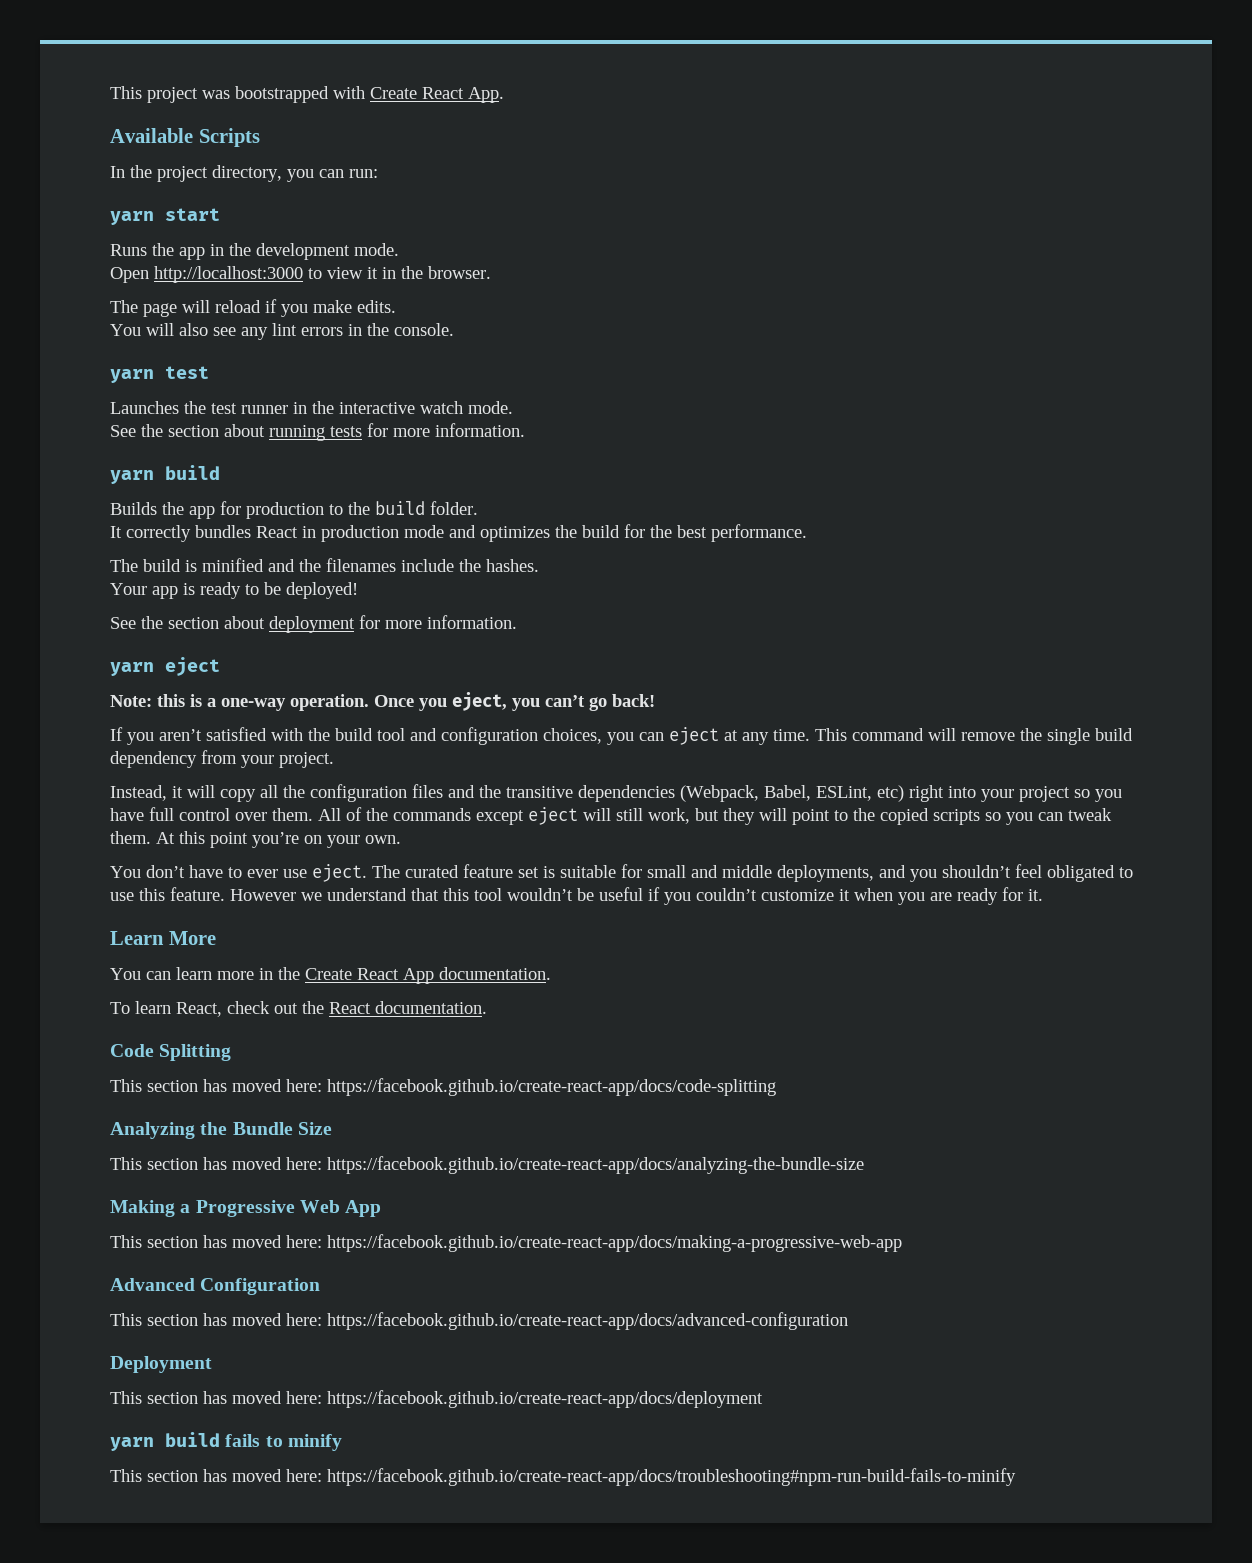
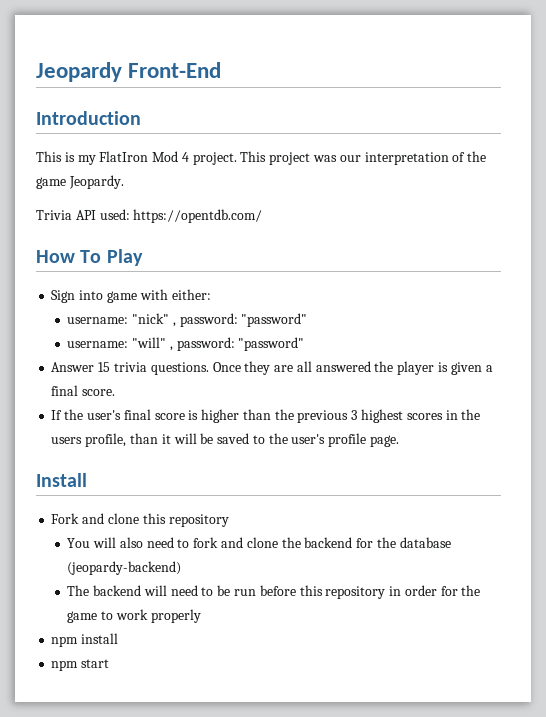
[110,86,504,103] [110,128,260,147] [110,165,378,182] [110,208,220,225] [110,243,399,260] [110,266,491,283] [110,299,396,317] [110,323,454,340] [110,366,209,383] [110,401,513,414] [110,423,525,441] [110,465,220,484] [110,501,478,519] [110,524,807,542] [110,558,539,572] [110,582,358,599] [110,615,517,633] [110,657,220,676] [110,692,655,711] [110,727,1133,745] [110,750,334,768] [110,784,1122,802] [110,807,1112,825] [110,831,401,848] [110,864,1133,882] [110,887,1043,905] [110,931,216,945] [110,967,551,984] [110,1001,487,1017] [110,1044,232,1061] [110,1078,776,1096] [110,1122,332,1139] [110,1156,864,1174] [110,1200,382,1217] [110,1234,902,1252] [110,1278,321,1295] [110,1312,848,1330] [110,1356,212,1373] [110,1390,763,1408] [110,1432,342,1451] [110,1468,1016,1486] This project was bootstrapped with Create React App. // Available Scripts // In the project directory, you can run: // yarn start // Runs the app in the development mode. // Open http://localhost:3000 to view it in the browser. // The page will reload if you make edits. // You will also see any lint errors in the console. // yarn test // Launches the test runner in the interactive watch mode. // See the section about running tests for more information. // yarn build // Builds the app for production to the build folder. // It correctly bundles React in production mode and optimizes the build for the best performance. // The build is minified and the filenames include the hashes. // Your app is ready to be deployed! // See the section about deployment for more information. // yarn eject // Note: this is a one-way operation. Once you eject, you can’t go back! // If you aren’t satisfied with the build tool and configuration choices, you can eject at any time. This command will remove the single build dependency from your project. // Instead, it will copy all the configuration files and the transitive dependencies (Webpack, Babel, ESLint, etc) right into your project so you have full control over them. All of the commands except eject will still work, but they will point to the copied scripts so you can tweak them. At this point you’re on your own. // You don’t have to ever use eject. The curated feature set is suitable for small and middle deployments, and you shouldn’t feel obligated to use this feature. However we understand that this tool wouldn’t be useful if you couldn’t customize it when you are ready for it. // Learn More // You can learn more in the Create React App documentation. // To learn React, check out the React documentation. // Code Splitting // This section has moved here: https://facebook.github.io/create-react-app/docs/code-splitting // Analyzing the Bundle Size // This section has moved here: https://facebook.github.io/create-react-app/docs/analyzing-the-bundle-size // Making a Progressive Web App // This section has moved here: https://facebook.github.io/create-react-app/docs/making-a-progressive-web-app // Advanced Configuration // This section has moved here: https://facebook.github.io/create-react-app/docs/advanced-configuration // Deployment // This section has moved here: https://facebook.github.io/create-react-app/docs/deployment // yarn build fails to minify // This section has moved here: https://facebook.github.io/create-react-app/docs/troubleshooting#npm-run-build-fails-to-minify -> [36,62,222,82] [36,111,141,125] [36,151,487,165] [36,175,124,189] [36,209,263,223] [36,249,143,266] [51,289,211,303] [67,313,308,327] [67,337,305,351] [51,361,493,375] [51,385,116,396] [51,409,481,423] [51,433,399,447] [36,473,87,487] [51,513,229,527] [67,537,451,548] [67,561,182,575] [67,585,481,599] [67,609,201,623] [51,633,119,647] [51,659,110,671] Jeopardy Front-End // Introduction // This is my FlatIron Mod 4 project. This project was our interpretation of the game Jeopardy. // Trivia API used: https://opentdb.com/ // How To Play // Sign into game with either: // username: "nick" , password: "password" // username: "will" , password: "password" // Answer 15 trivia questions. Once they are all answered the player is given a final score. // If the user's final score is higher than the previous 3 highest scores in the users profile, than it will be saved to the user's profile page. // Install // Fork and clone this repository // You will also need to fork and clone the backend for the database (jeopardy-backend) // The backend will need to be run before this repository in order for the game to work properly // npm install // npm start

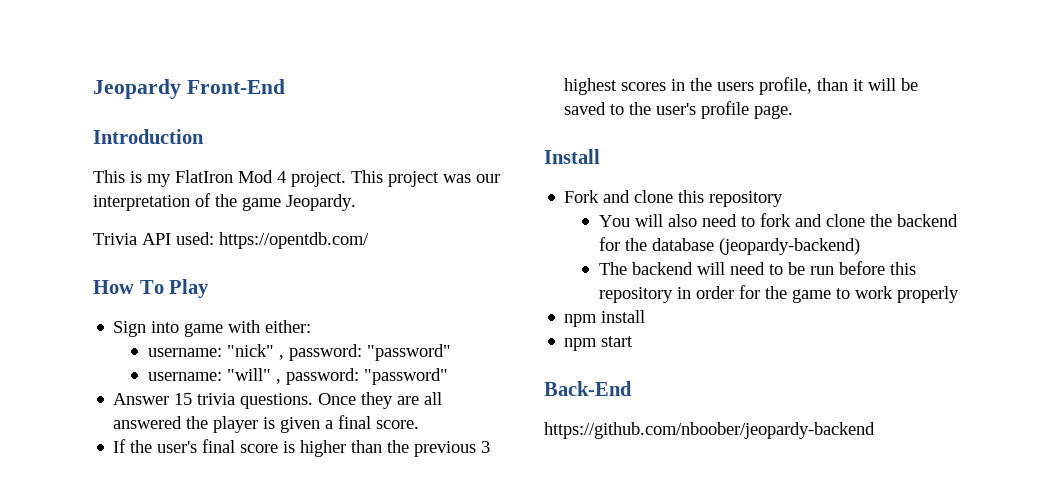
(110, 663) none -> [544,381,632,396] [544,422,875,439] // Back-End // https://github.com/nboober/jeopardy-backend

